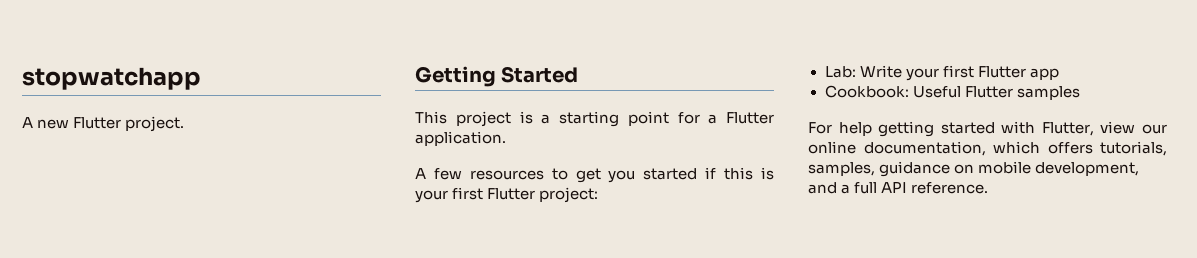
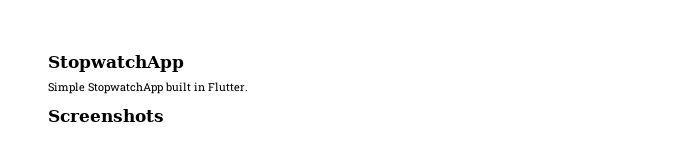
[22,67,201,90] [22,116,185,132] [415,66,579,87] [415,111,774,127] [415,131,506,146] [415,167,774,183] [415,187,599,203] [824,65,1059,81] [824,85,1080,100] [808,121,1167,137] [808,141,1167,156] [808,161,1140,177] [808,182,989,194] stopwatchapp // A new Flutter project. // Getting Started // This project is a starting point for a Flutter application. // A few resources to get you started if this is your first Flutter project: // Lab: Write your first Flutter app // Cookbook: Useful Flutter samples // For help getting started with Flutter, view our online documentation, which offers tutorials, samples, guidance on mobile development, and a full API reference. -> [48,55,184,72] [48,82,248,94] [48,109,164,122] StopwatchApp // Simple StopwatchApp built in Flutter. // Screenshots

